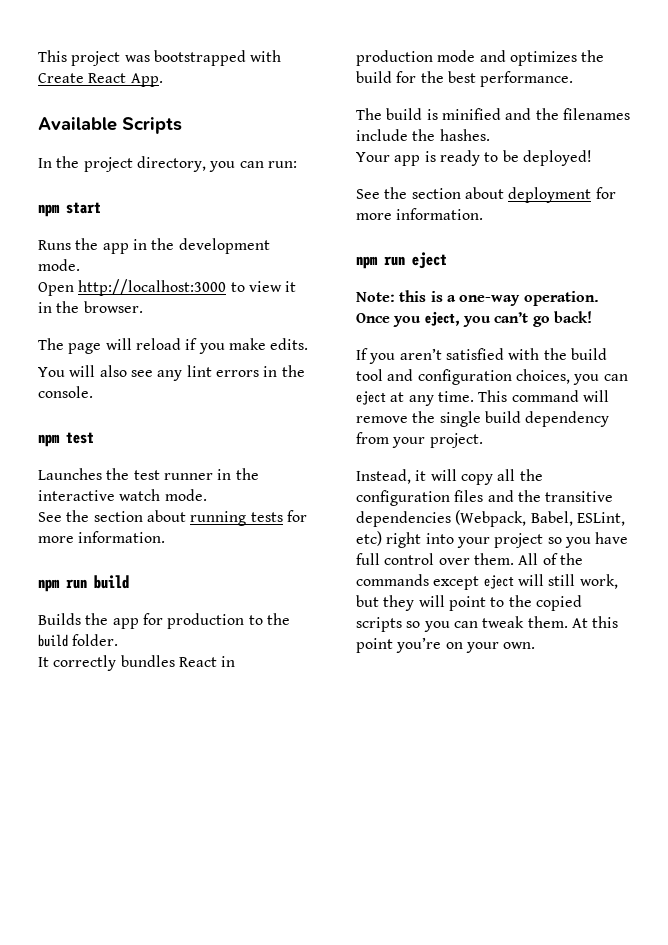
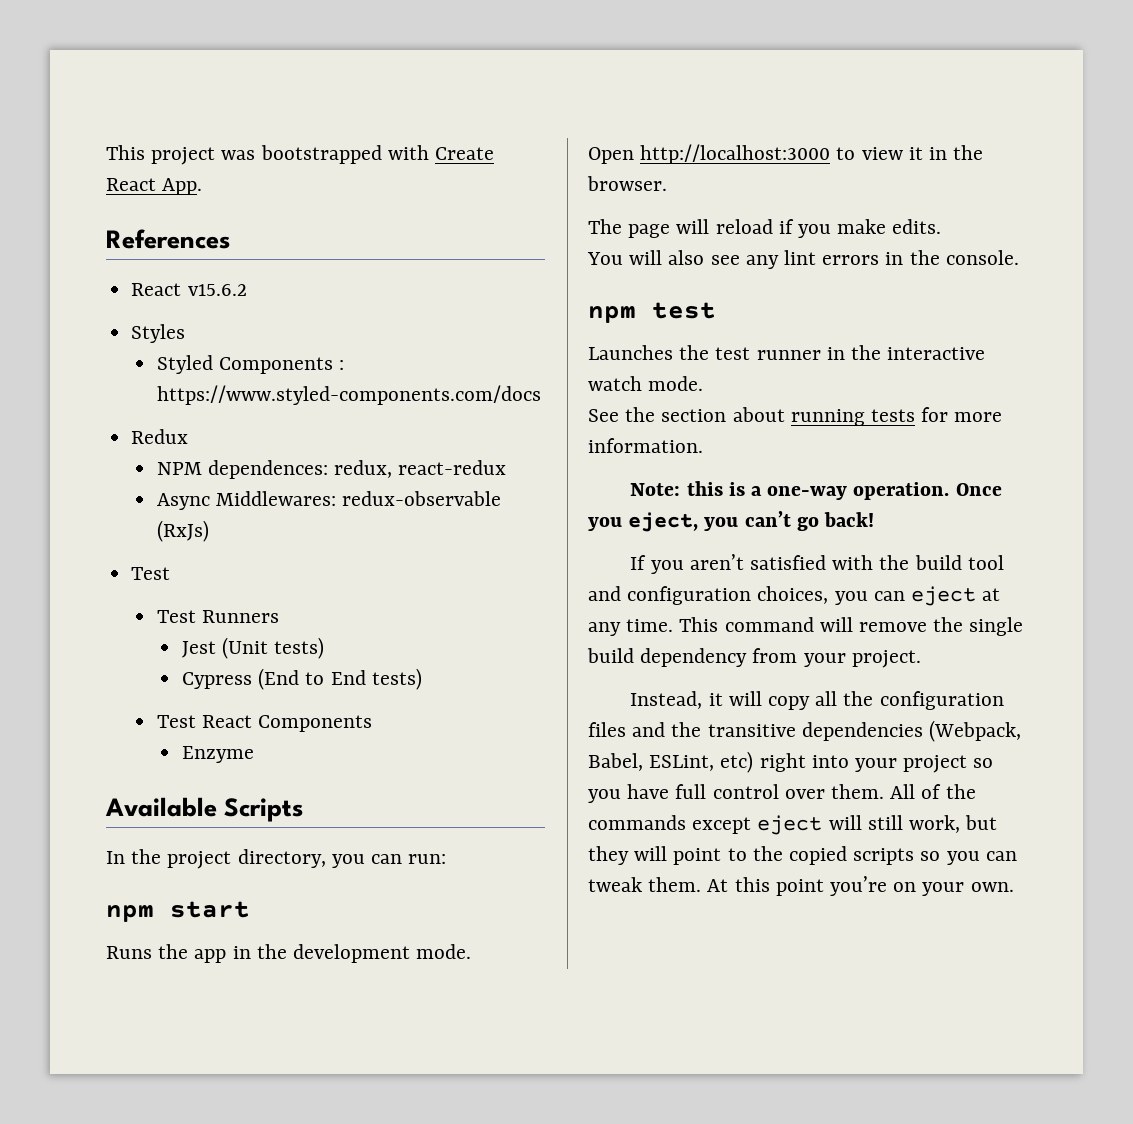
(163, 80) none -> [106,229,230,249] [131,283,247,296] [131,324,186,343] [156,355,345,374] [156,385,541,405] [131,429,189,444] [156,460,507,479] [156,491,502,510] [156,520,209,542] [131,567,171,580] [156,610,279,623] [182,637,325,659] [182,668,422,690] [156,715,373,732] [182,746,255,763] // References // React v15.6.2 // Styles // Styled Components : https://www.styled-components.com/docs // Redux // NPM dependences: redux, react-redux // Async Middlewares: redux-observable (RxJs) // Test // Test Runners // Jest (Unit tests) // Cypress (End to End tests) // Test React Components // Enzyme
[38,575,129,592] [38,613,290,629] [38,634,119,647] [38,655,236,671] [356,50,605,66] [356,71,574,87] [356,108,630,120] [356,129,490,141] [356,150,592,166] [356,187,616,203] [356,208,484,220] [356,252,447,269] // npm run build // Builds the app for production to the build folder. // It correctly bundles React in production mode and optimizes the build for the best performance. // The build is minified and the filenames include the hashes. // Your app is ready to be deployed! // See the section about deployment for more information. // npm run eject -> (703, 445) none

